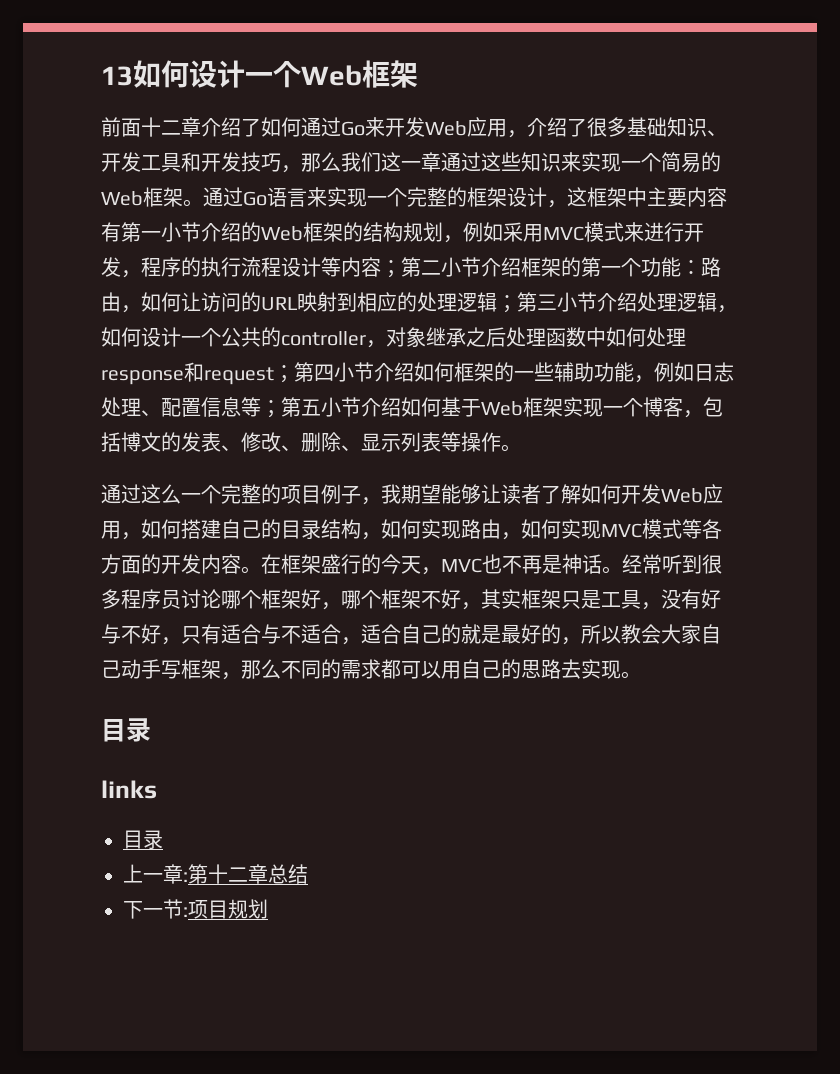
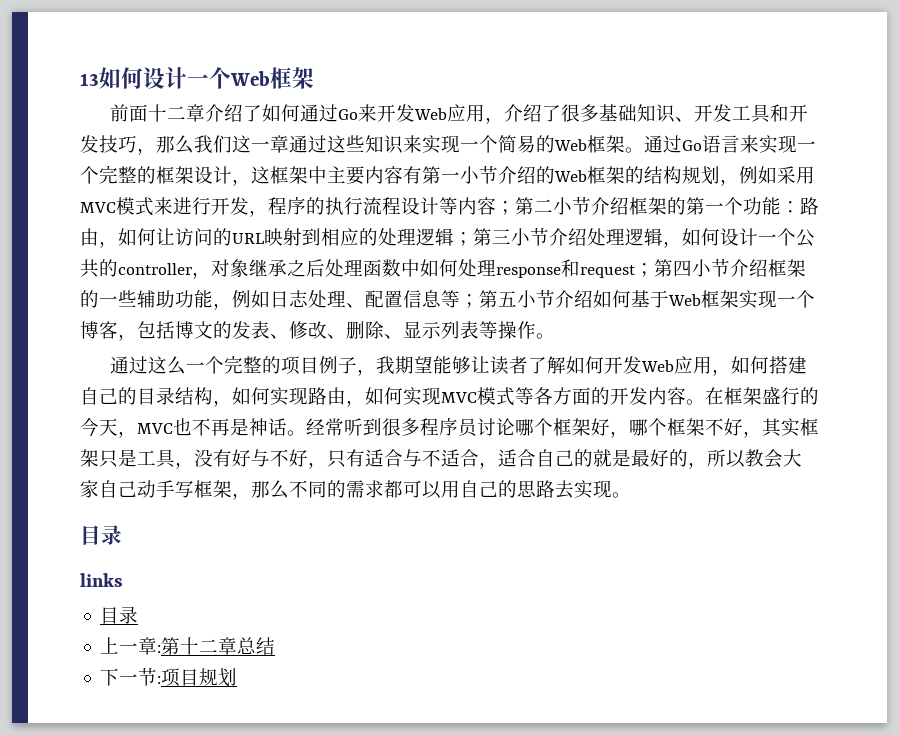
[414,362,454,382] 如何 -> (768, 268) none

